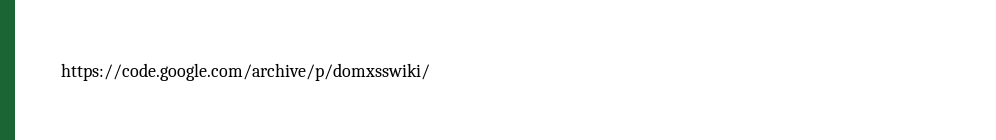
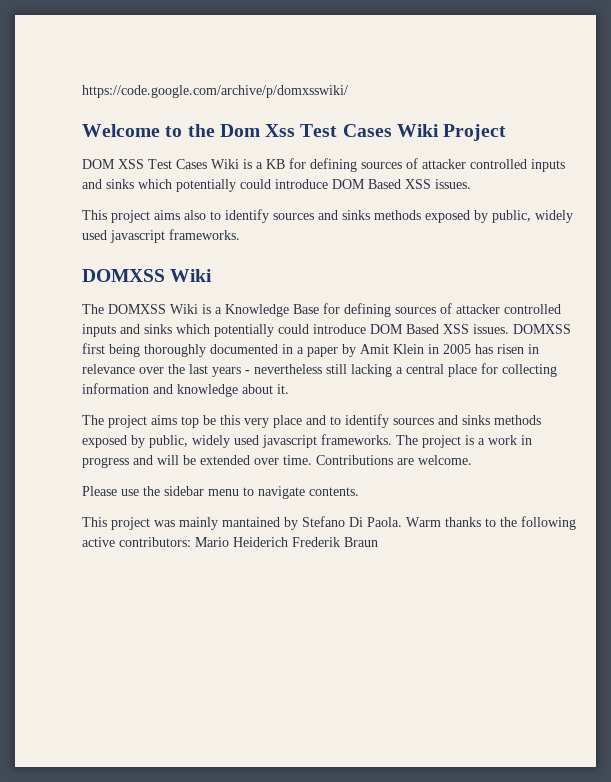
(430, 72) none -> [82,124,507,141] [82,158,565,172] [82,179,471,192] [82,209,573,223] [82,229,240,243] [82,269,213,282] [82,303,561,317] [82,324,571,337] [82,343,539,357] [82,363,557,377] [82,383,289,397] [82,414,541,428] [82,434,532,448] [82,455,472,468] [82,486,359,499] [82,516,576,530] [82,537,378,547] // Welcome to the Dom Xss Test Cases Wiki Project // DOM XSS Test Cases Wiki is a KB for defining sources of attacker controlled inputs and sinks which potentially could introduce DOM Based XSS issues. // This project aims also to identify sources and sinks methods exposed by public, widely used javascript frameworks. // DOMXSS Wiki // The DOMXSS Wiki is a Knowledge Base for defining sources of attacker controlled inputs and sinks which potentially could introduce DOM Based XSS issues. DOMXSS first being thoroughly documented in a paper by Amit Klein in 2005 has risen in relevance over the last years - nevertheless still lacking a central place for collecting information and knowledge about it. // The project aims top be this very place and to identify sources and sinks methods exposed by public, widely used javascript frameworks. The project is a work in progress and will be extended over time. Contributions are welcome. // Please use the sidebar menu to navigate contents. // This project was mainly mantained by Stefano Di Paola. Warm thanks to the following active contributors: Mario Heiderich Frederik Braun

